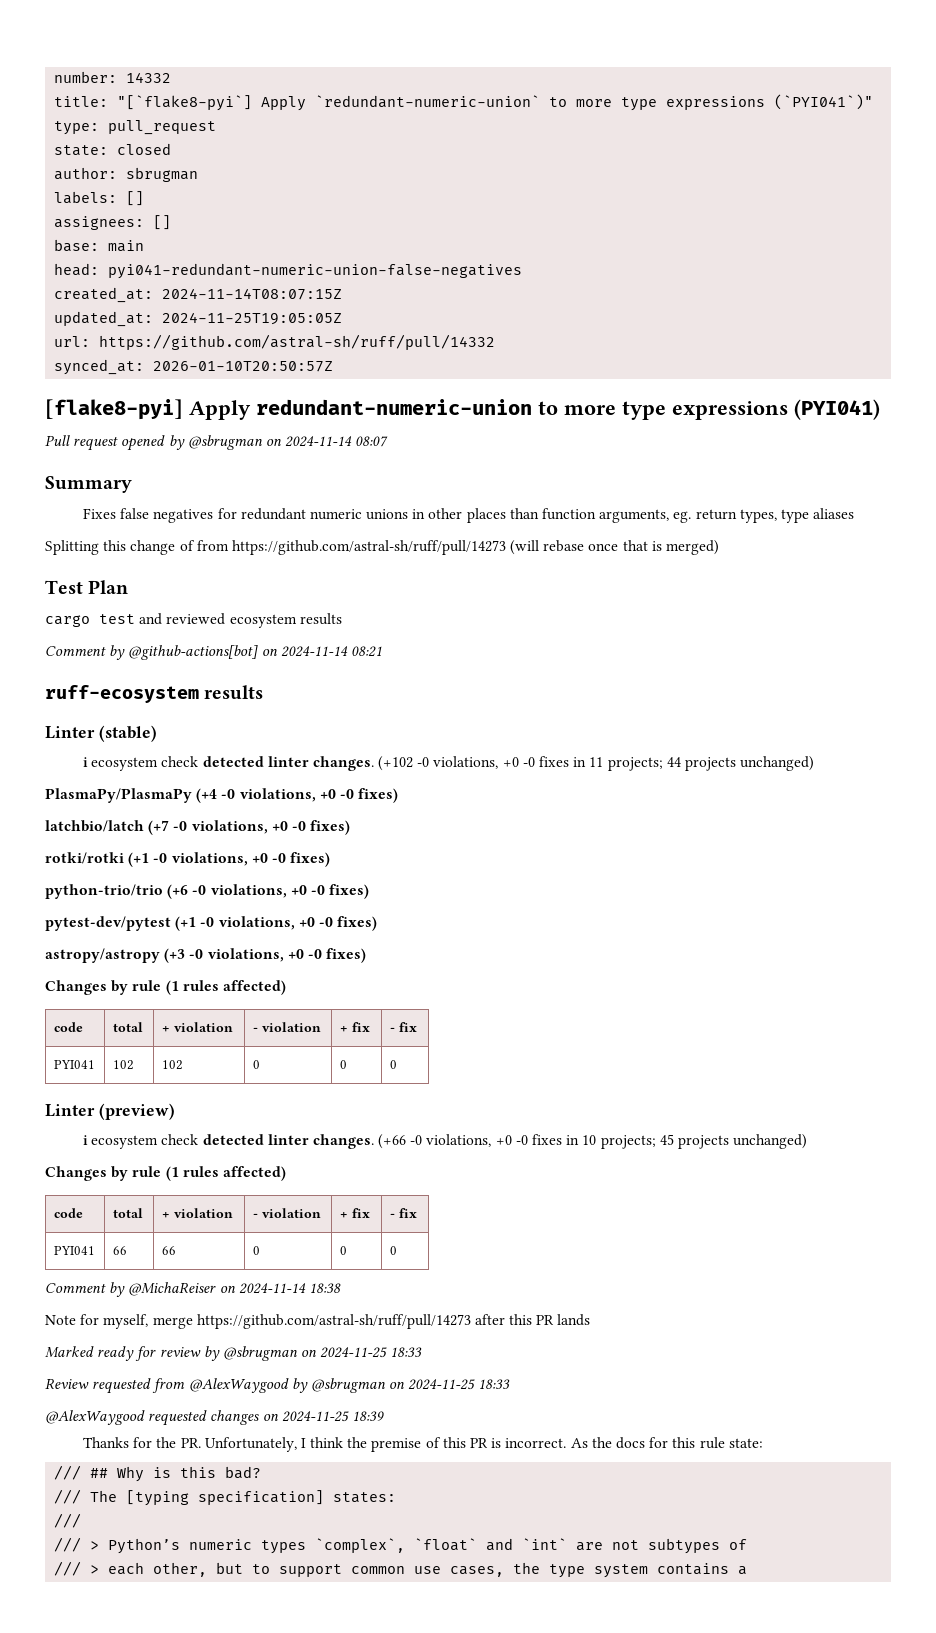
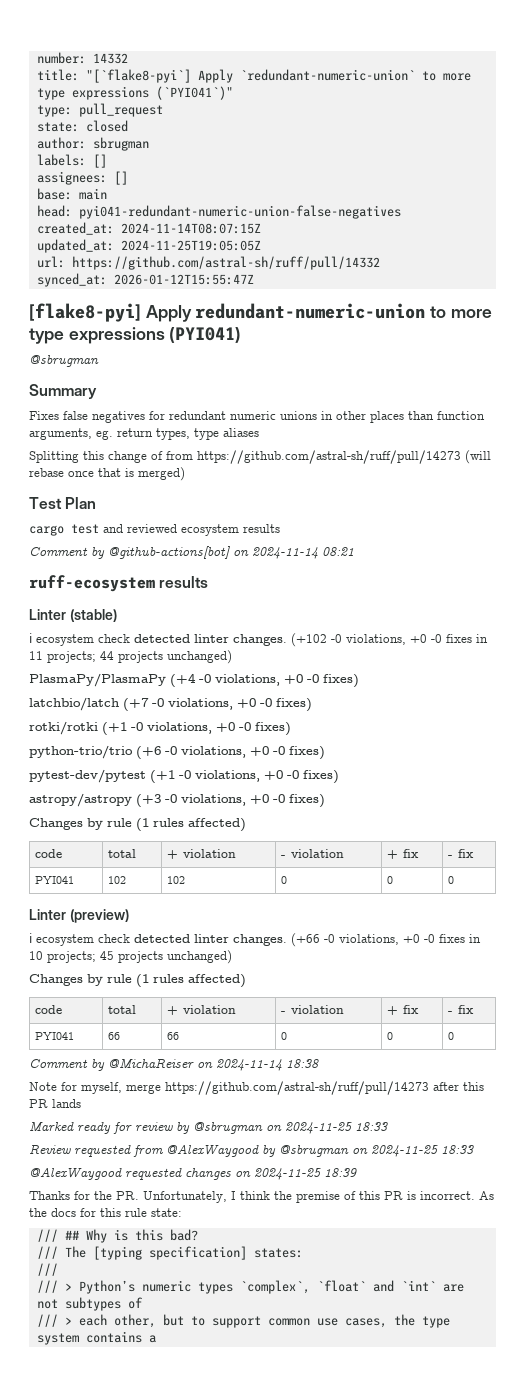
[153,361,334,372] 2026-01-10T20:50:57Z -> [113,274,254,285] 2026-01-12T15:55:47Z
[45,435,389,451] Pull request opened by @sbrugman on 2024-11-14 08:07 -> [29,355,99,367] @sbrugman

